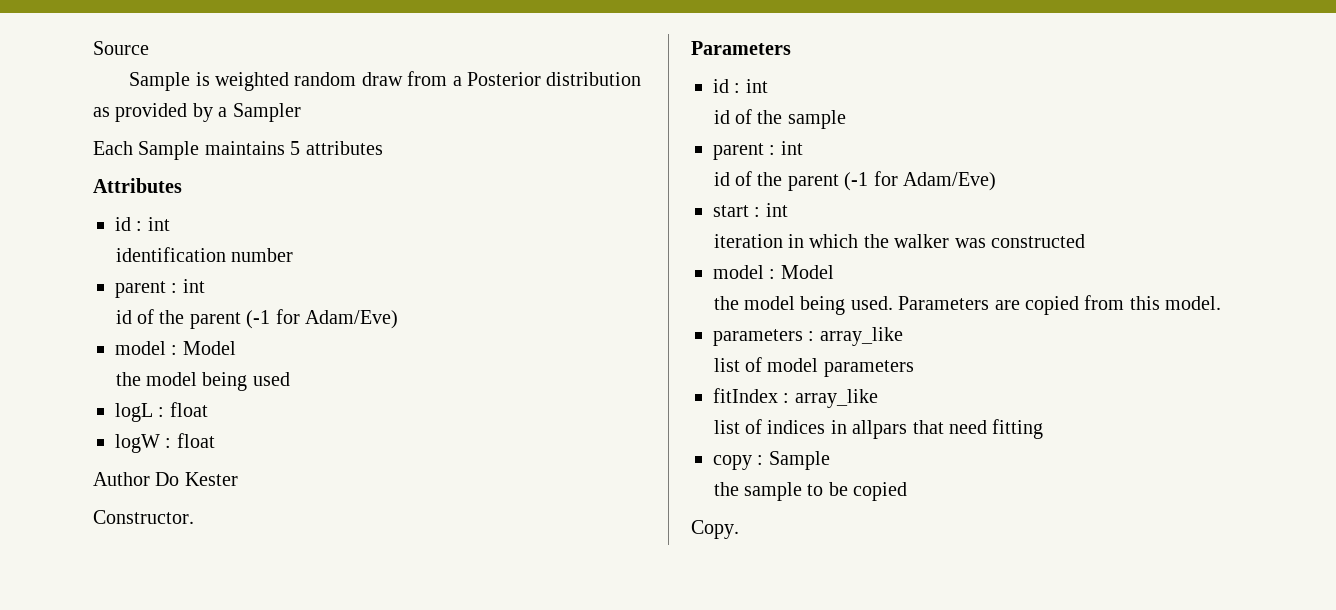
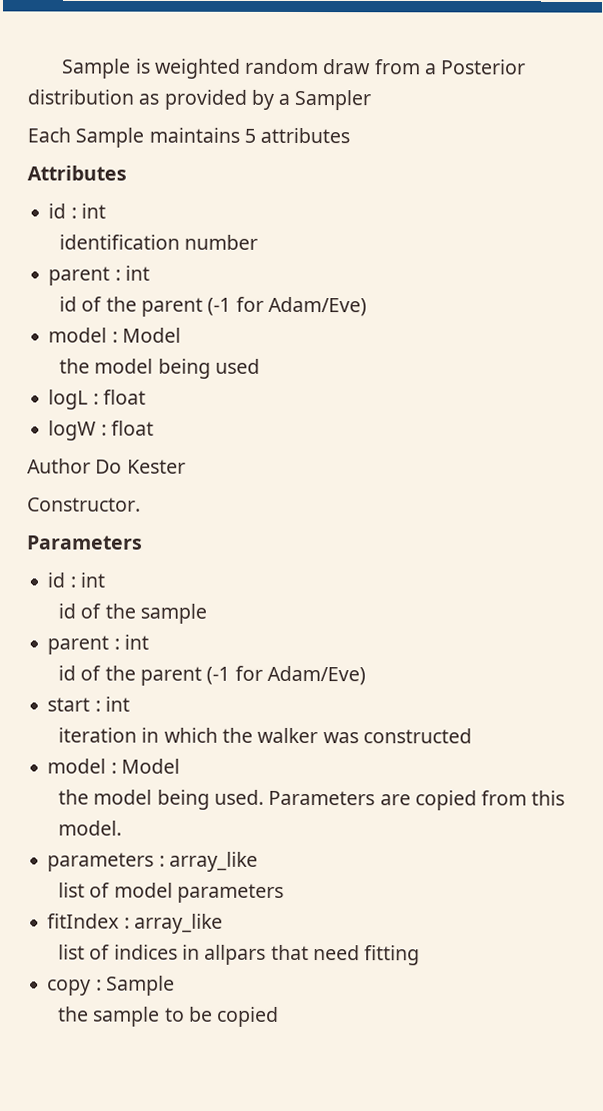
[93,41,149,55] Source // -> (61, 68) none
[691,520,739,539] // Copy. -> (280, 1016) none

